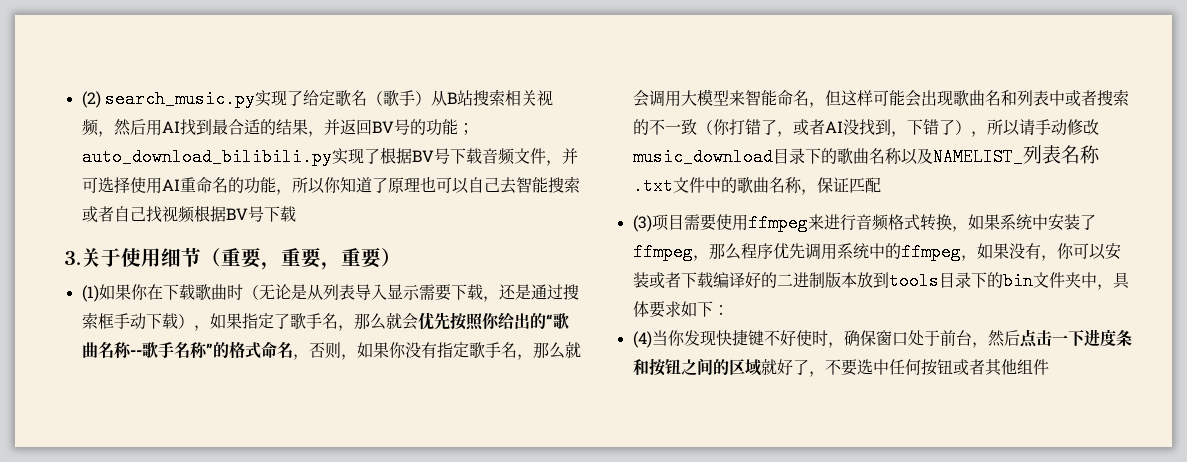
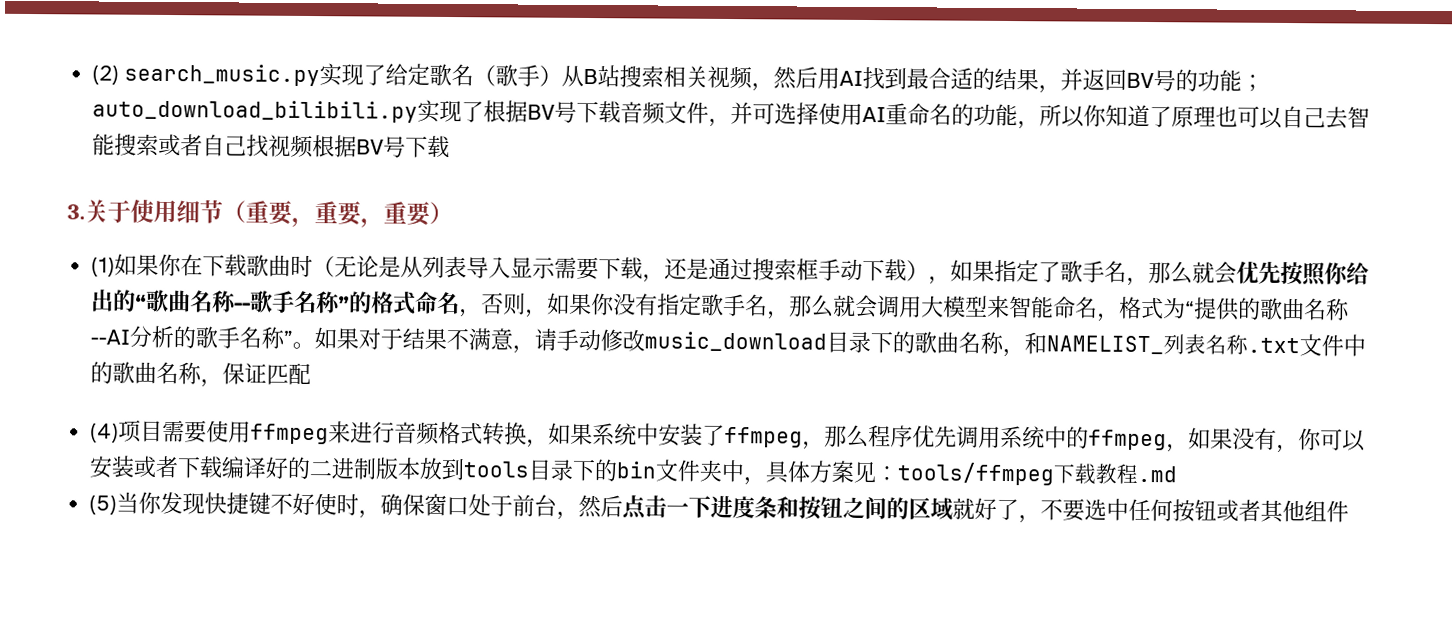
[824,89,1129,107] [632,119,1020,137] 但这样可能会出现歌曲名和列表中或者搜索的不一致（你打错了，或者AI没找到，下错了），所以 -> [1119,296,1351,321] [90,325,536,354] 格式为“提供的歌曲名称--AI分析的歌手名称”。如果对于结果不满意，
[900,148,933,165] 以及 -> [1002,332,1048,358] ，和
[632,215,652,232] (3) -> [90,423,120,443] (4)
[648,301,729,318] [632,331,652,348] 要求如下： // (4) -> [809,460,1178,486] [89,495,118,515] 方案见：tools/ffmpeg下载教程.md // (5)

